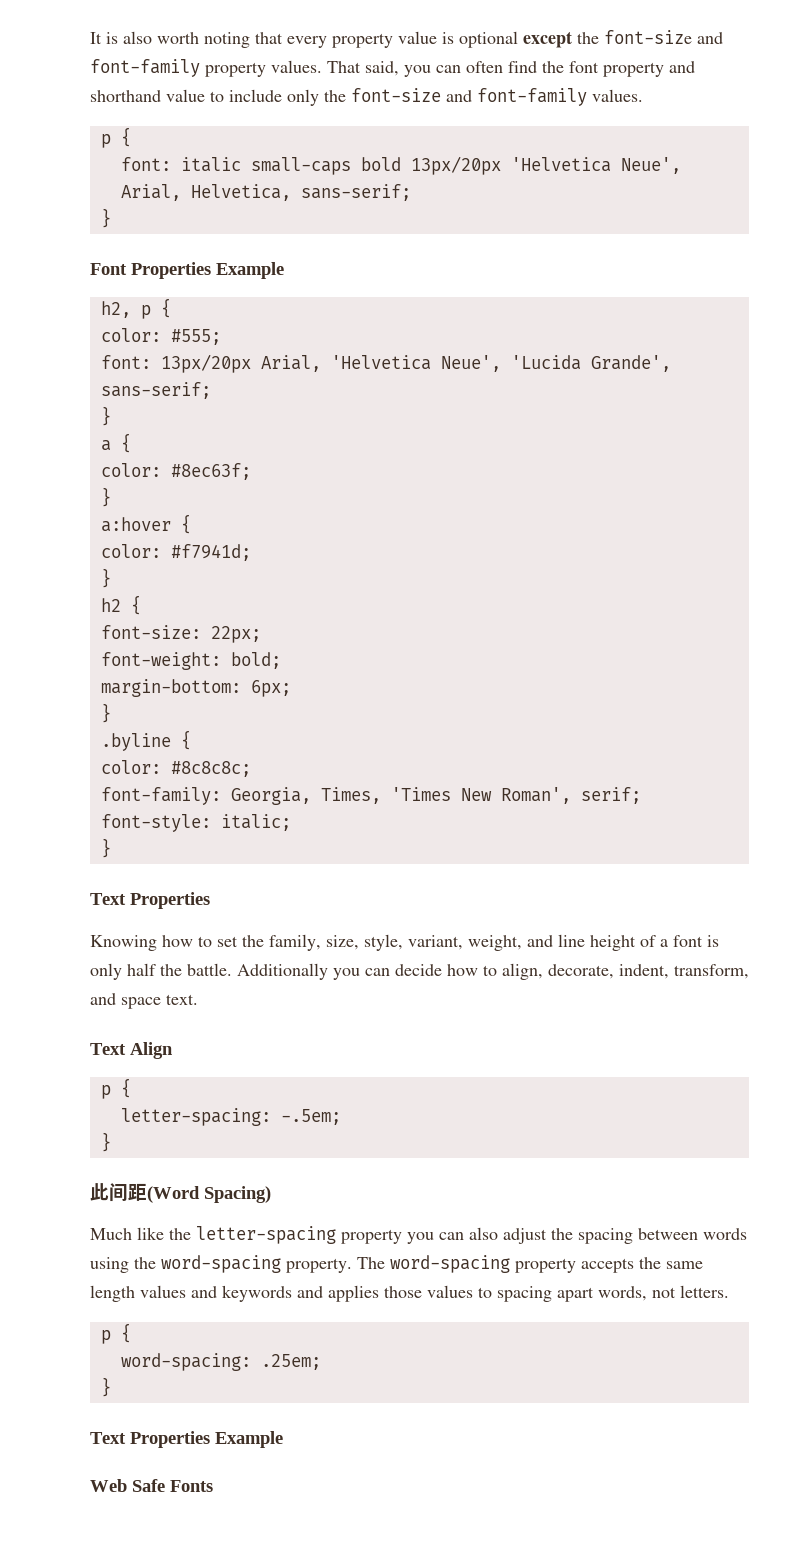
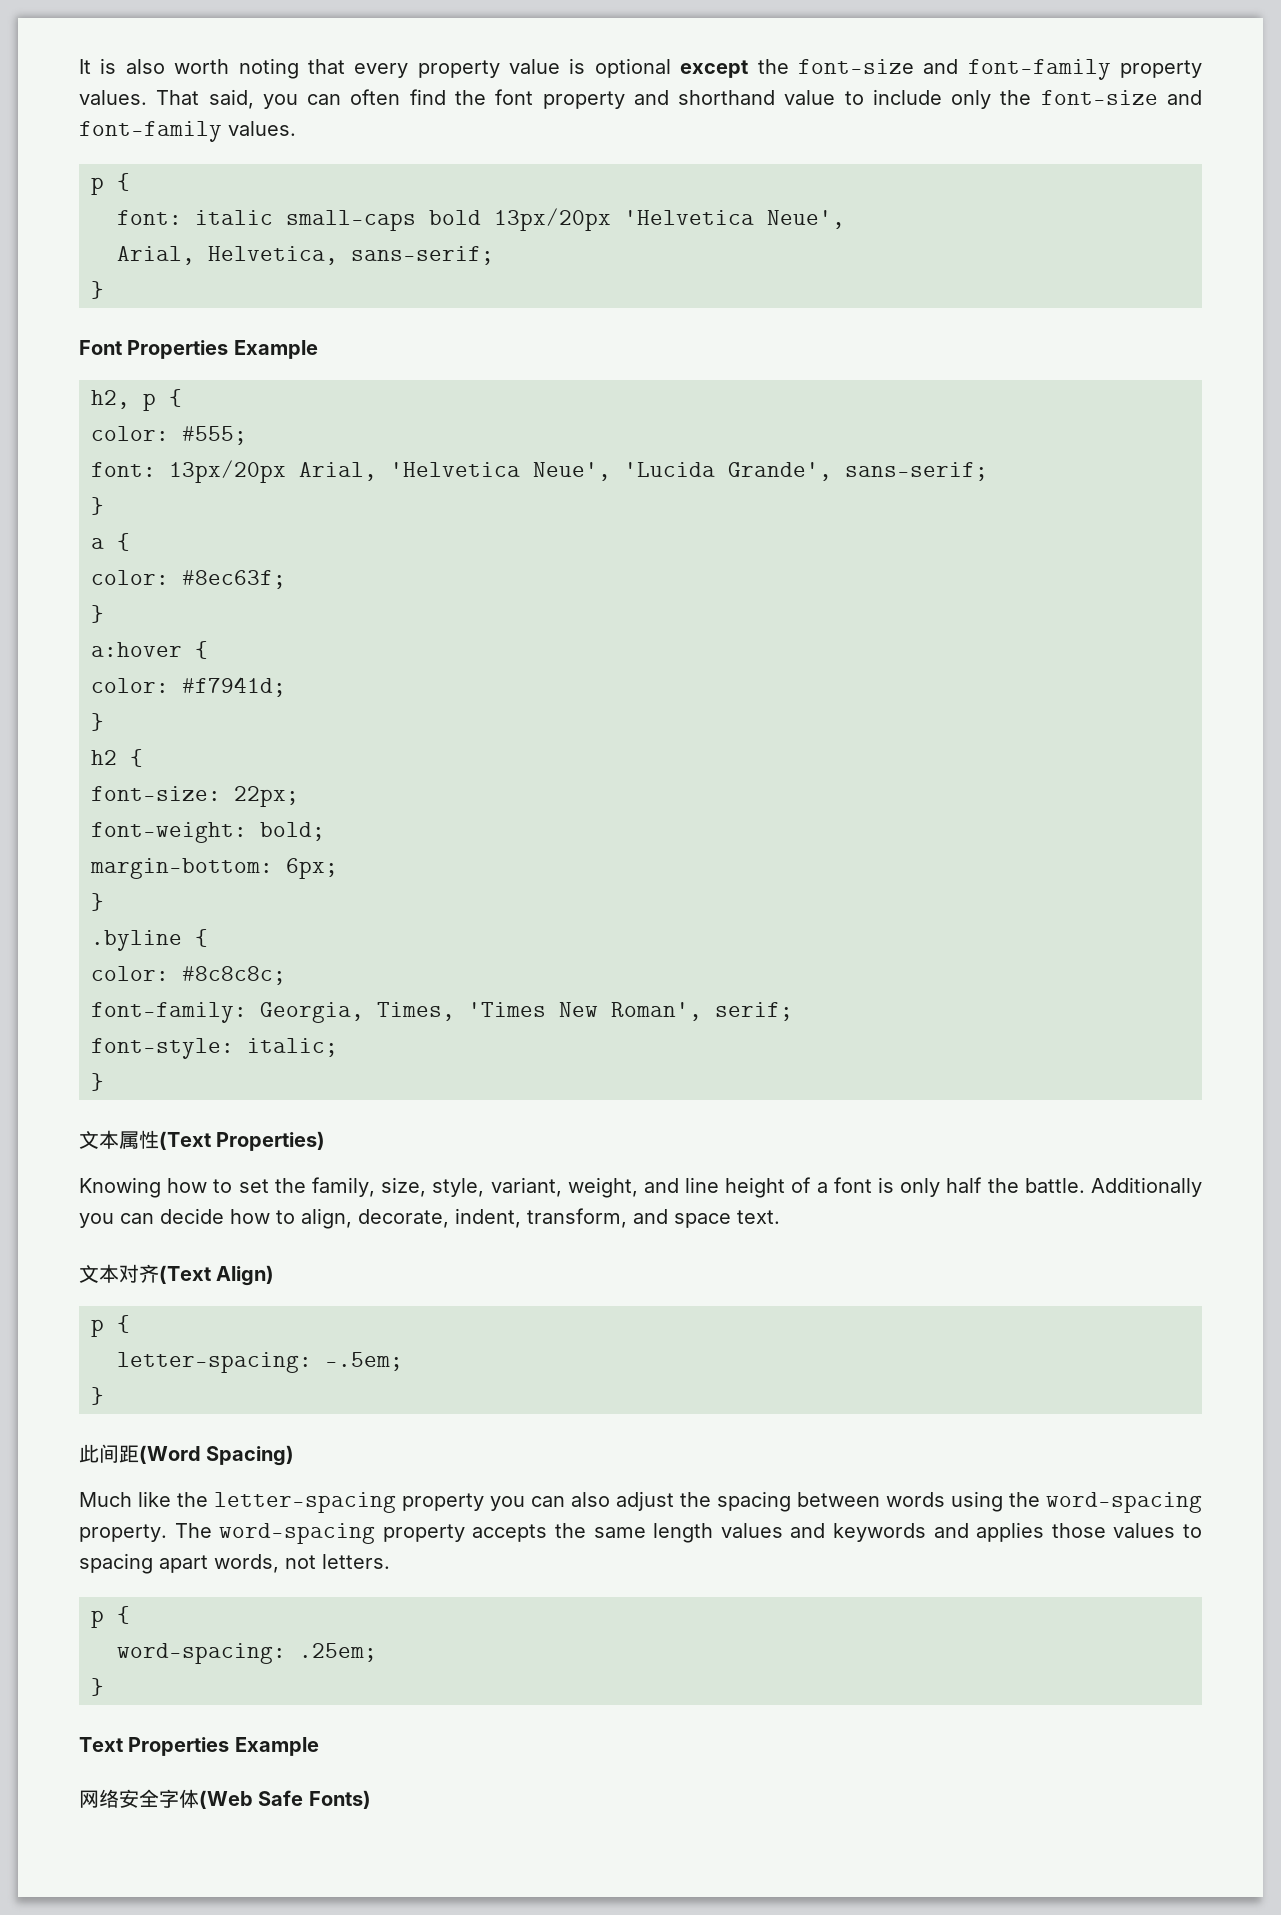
[90,892,210,909] Text Properties -> [79,1130,326,1151] 文本属性(Text Properties)
[90,1042,173,1059] Text Align -> [79,1264,275,1286] 文本对齐(Text Align)
[90,1479,213,1492] Web Safe Fonts -> [79,1789,371,1809] 网络安全字体(Web Safe Fonts)

